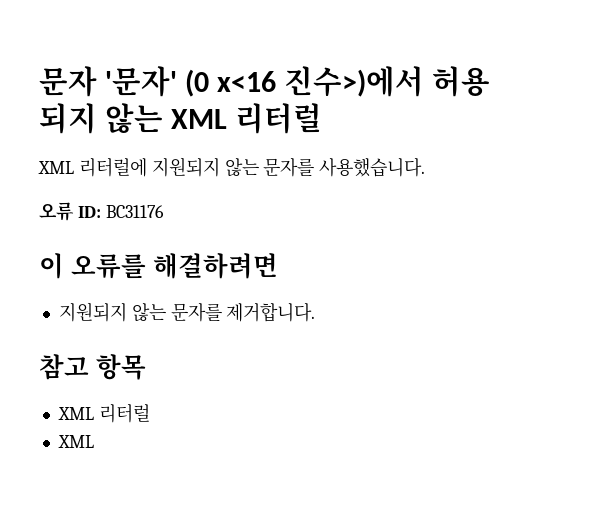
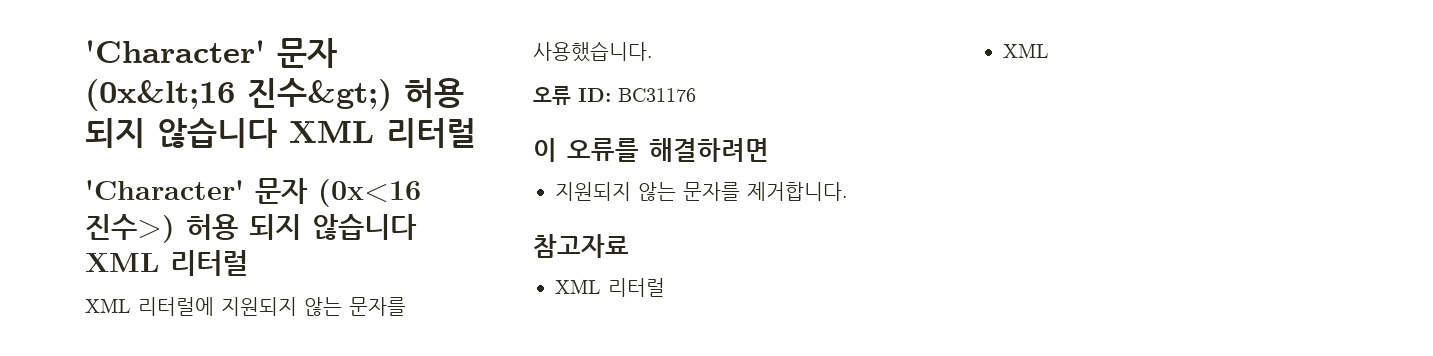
[39,66,490,97] [39,103,163,134] 문자 '문자' (0 x<16 진수>)에서 허용 되지 않는 -> [85,38,337,68] [85,78,464,111] [85,118,476,148] [85,178,421,207] [85,214,417,243] 'Character' 문자 (0x&lt;16 진수&gt;) 허용 되지 않습니다 XML 리터럴 // 'Character' 문자 (0x<16 진수>) 허용 되지 않습니다
[39,354,146,380] 참고 항목 -> [533,234,629,258] 참고자료

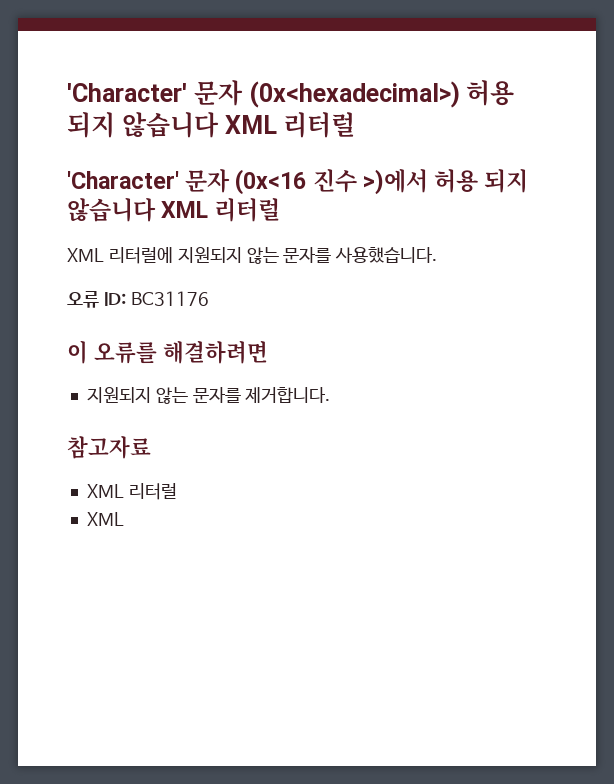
[85,38,337,68] [85,78,392,111] 'Character' 문자 (0x&lt;16 진수&gt;) -> [67,80,460,108] 'Character' 문자 (0x<hexadecimal>)
[85,214,175,243] 진수>) -> [312,169,428,195] 진수 >)에서

